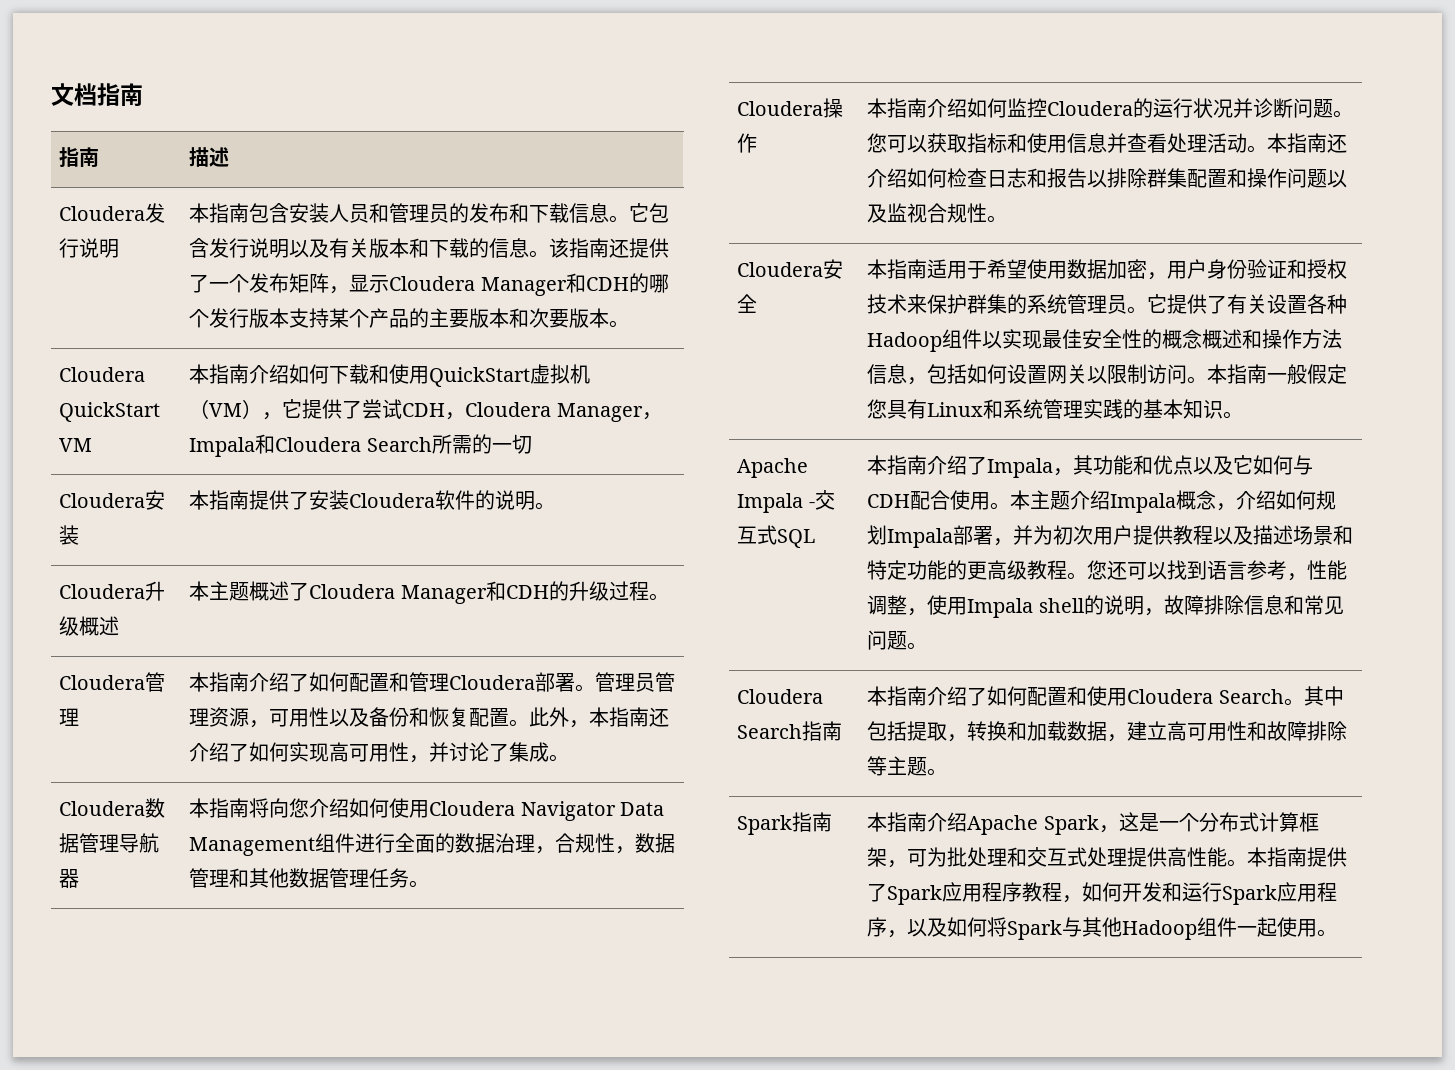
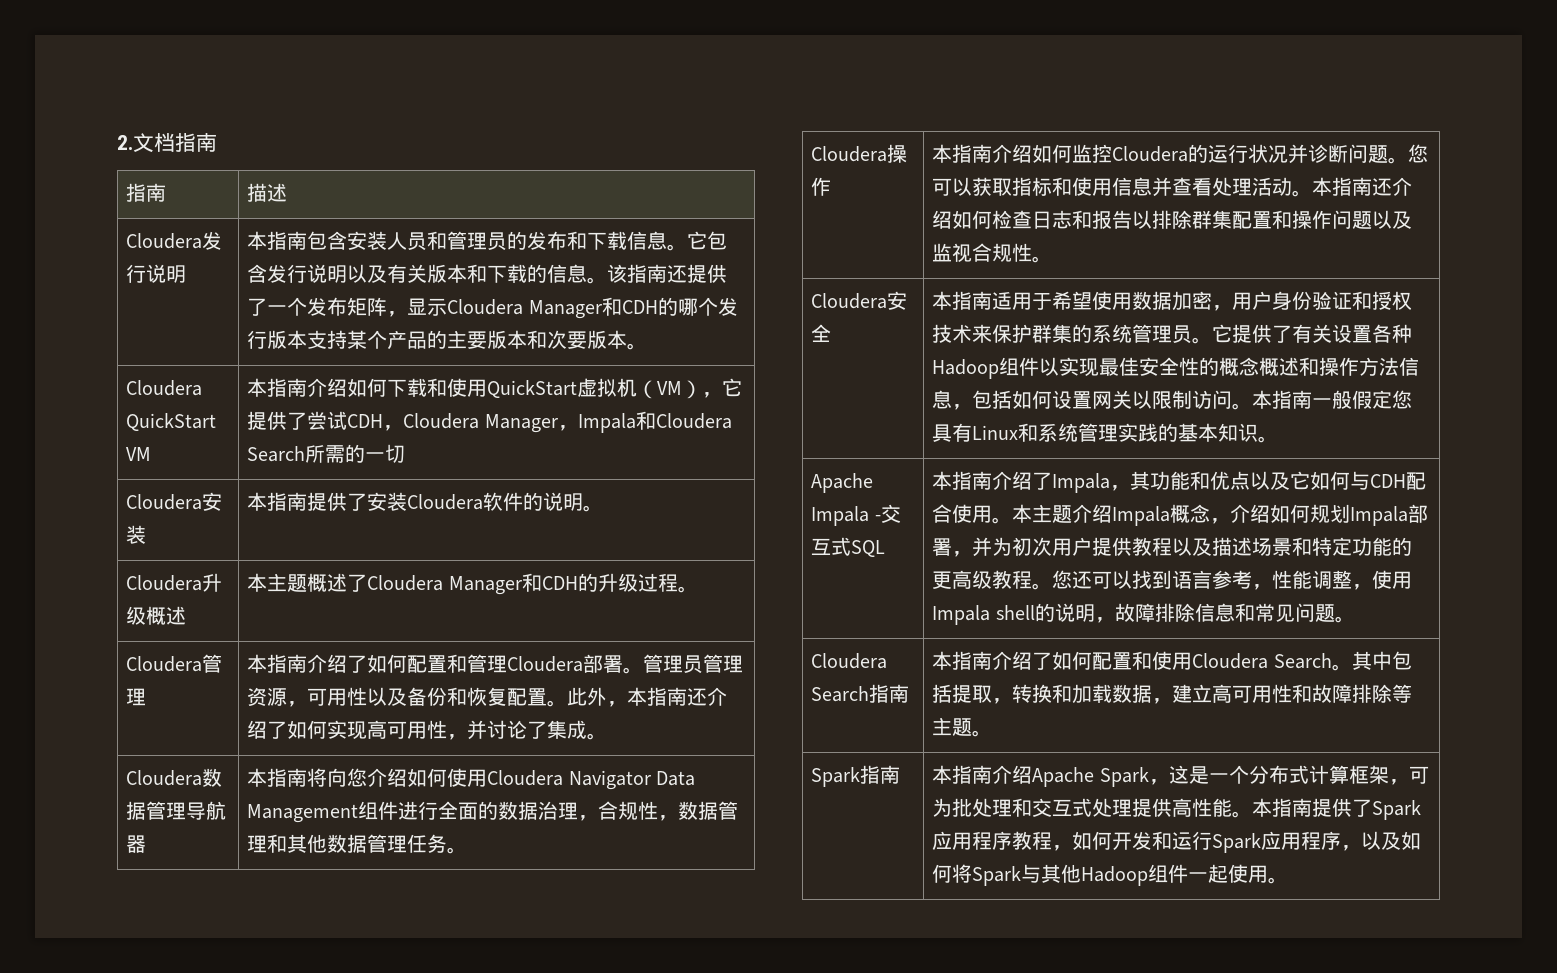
(51, 94) none -> [117,135,133,150] 2.

